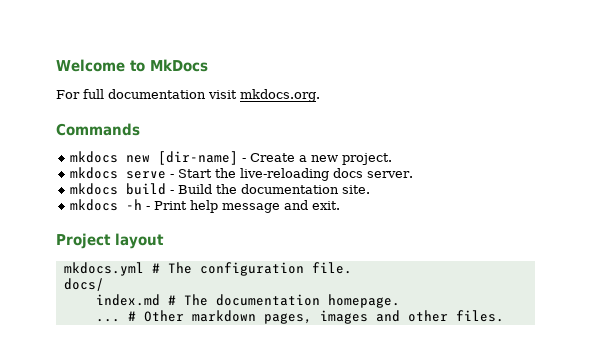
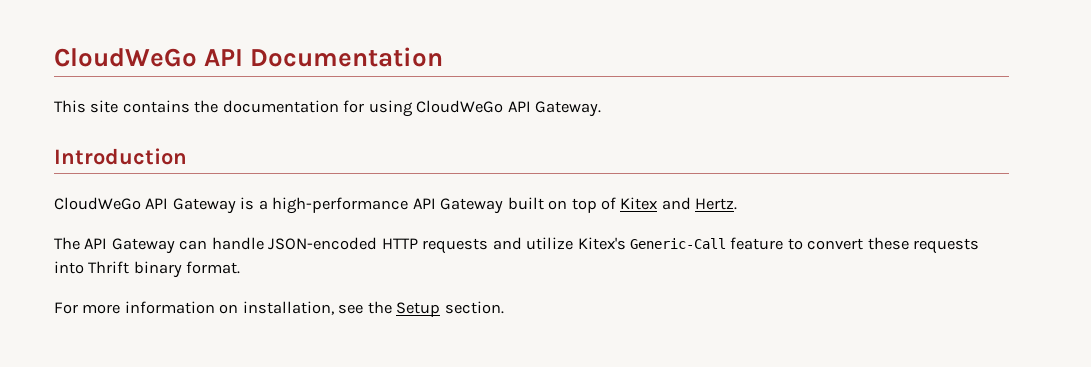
[56,59,208,72] [56,89,320,102] [56,123,140,136] [70,151,393,165] [70,167,414,181] [70,183,371,195] [70,199,341,213] [56,233,164,249] [63,262,352,276] [63,278,104,291] [95,294,400,308] [95,310,504,324] Welcome to MkDocs // For full documentation visit mkdocs.org. // Commands // mkdocs new [dir-name] - Create a new project. // mkdocs serve - Start the live-reloading docs server. // mkdocs build - Build the documentation site. // mkdocs -h - Print help message and exit. // Project layout // mkdocs.yml # The configuration file. // docs/ // index.md # The documentation homepage. // ... # Other markdown pages, images and other files. -> [54,47,444,67] [54,100,602,117] [54,148,187,165] [54,197,738,214] [54,237,980,254] [54,261,241,278] [54,301,504,317] CloudWeGo API Documentation // This site contains the documentation for using CloudWeGo API Gateway. // Introduction // CloudWeGo API Gateway is a high-performance API Gateway built on top of Kitex and Hertz. // The API Gateway can handle JSON-encoded HTTP requests and utilize Kitex's Generic-Call feature to convert these requests into Thrift binary format. // For more information on installation, see the Setup section.

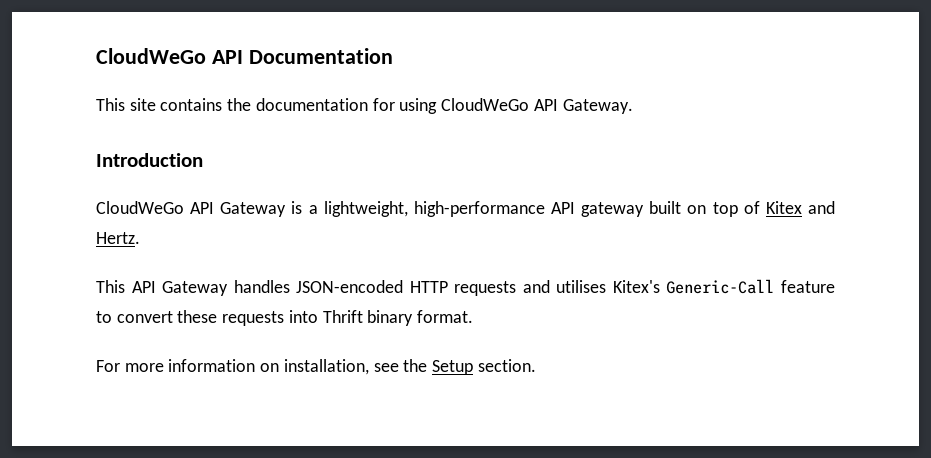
(268, 205) none -> [323,201,408,217] lightweight,
[440,198,504,214] Gateway -> [581,202,645,217] gateway
[54,237,264,254] The API Gateway can handle -> [96,280,290,296] This API Gateway handles
[526,237,574,250] utilize -> [556,280,607,293] utilises

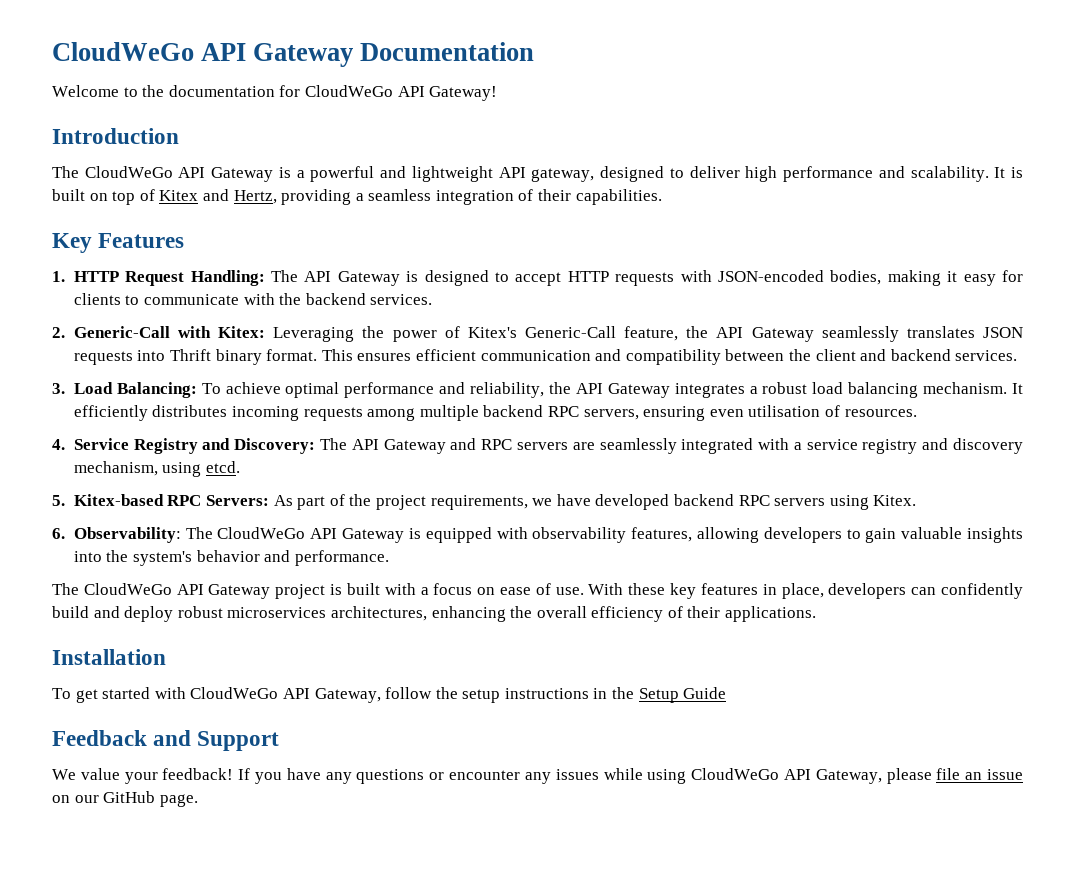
[96,48,243,64] CloudWeGo API -> [52,42,354,67] CloudWeGo API Gateway
[96,98,223,111] This site contains -> [52,85,138,97] Welcome to
[399,98,633,114] using CloudWeGo API Gateway. -> [304,85,498,101] CloudWeGo API Gateway!
(203, 160) none -> [52,166,79,178] The
[323,201,645,217] lightweight, high-performance API gateway -> [310,166,1023,182] powerful and lightweight API gateway, designed to deliver high performance and scalability. It is
[96,232,140,244] [96,279,835,296] [96,310,218,323] Hertz. // This API Gateway handles JSON-encoded HTTP requests and utilises Kitex's Generic-Call feature to convert these -> [233,189,662,205] [52,233,185,253] [52,270,1023,286] [73,293,433,305] [52,326,1024,342] Hertz, providing a seamless integration of their capabilities. // Key Features // 1. HTTP Request Handling: The API Gateway is designed to accept HTTP requests with JSON-encoded bodies, making it easy for clients to communicate with the backend services. // 2. Generic-Call with Kitex: Leveraging the power of Kitex's Generic-Call feature, the API Gateway seamlessly translates JSON
[96,359,536,375] // For more information on installation, see the Setup section. -> [321,349,1018,365] [52,382,1024,398] [73,405,917,421] [52,438,1023,454] [73,461,241,477] [52,494,917,510] [52,527,1024,543] [73,550,389,566] [52,583,1024,599] [52,606,817,622] [52,649,166,665] [52,687,727,703] [52,730,280,751] [52,768,1024,784] [52,791,198,807] This ensures efficient communication and compatibility between the client and backend services. // 3. Load Balancing: To achieve optimal performance and reliability, the API Gateway integrates a robust load balancing mechanism. It efficiently distributes incoming requests among multiple backend RPC servers, ensuring even utilisation of resources. // 4. Service Registry and Discovery: The API Gateway and RPC servers are seamlessly integrated with a service registry and discovery mechanism, using etcd. // 5. Kitex-based RPC Servers: As part of the project requirements, we have developed backend RPC servers using Kitex. // 6. Observability: The CloudWeGo API Gateway is equipped with observability features, allowing developers to gain valuable insights into the system's behavior and performance. // The CloudWeGo API Gateway project is built with a focus on ease of use. With these key features in place, developers can confidently build and deploy robust microservices architectures, enhancing the overall efficiency of their applications. // Installation // To get started with CloudWeGo API Gateway, follow the setup instructions in the Setup Guide // Feedback and Support // We value your feedback! If you have any questions or encounter any issues while using CloudWeGo API Gateway, please file an issue on our GitHub page.

